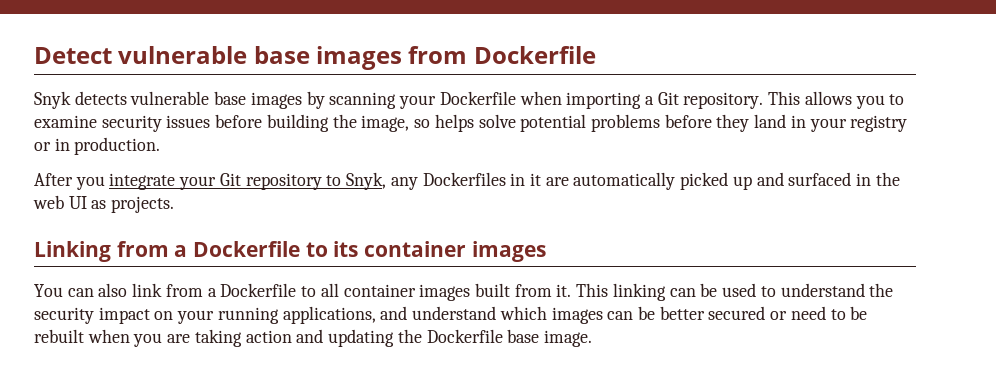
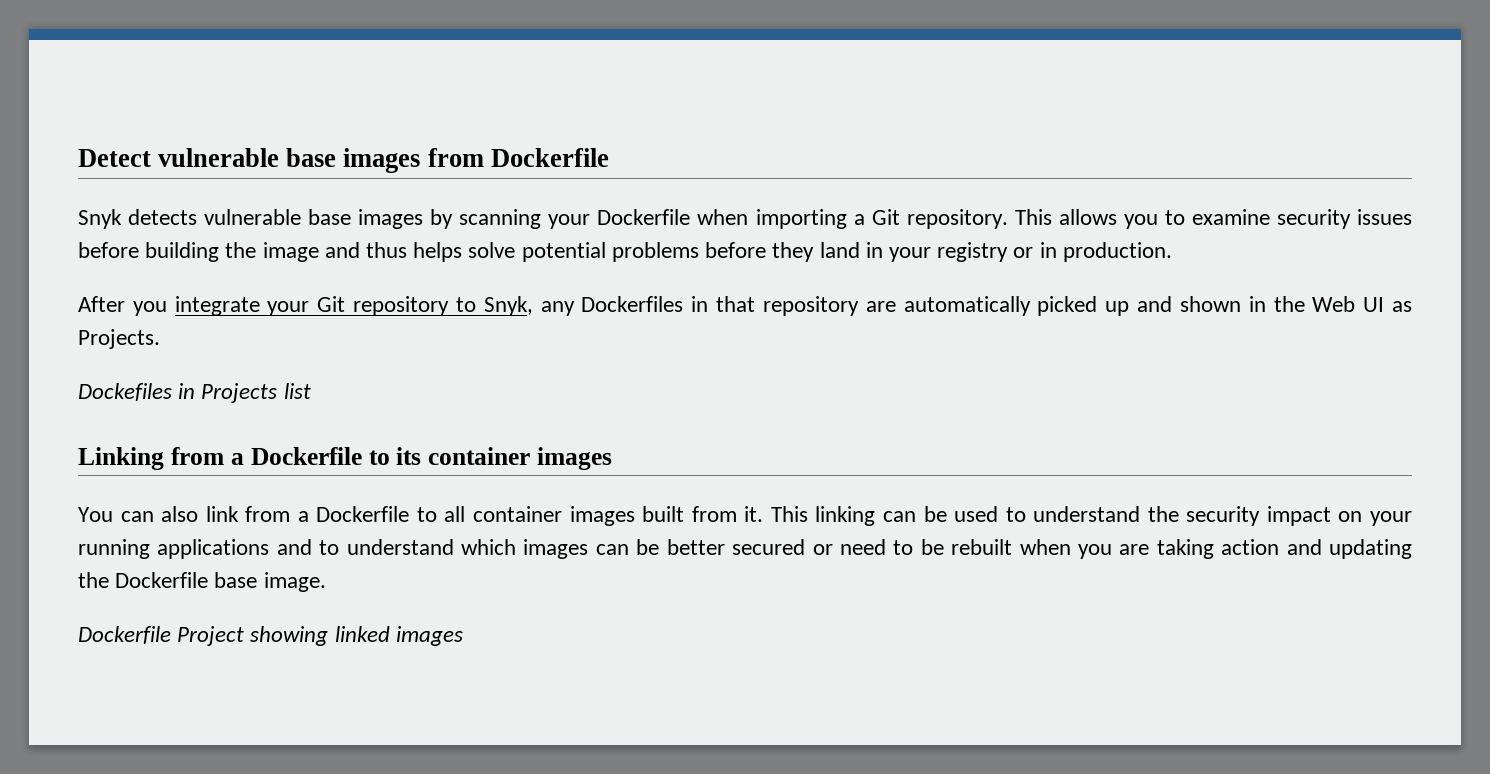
[361,115,431,132] image, so -> [262,242,408,262] image and thus
[529,173,541,186] it -> [716,296,859,316] that repository
[788,172,852,186] surfaced -> [1179,296,1241,312] shown
[33,195,64,209] web -> [1312,296,1356,312] Web
[111,196,175,213] projects. -> [78,329,160,349] [78,383,311,403] Projects. // Dockefiles in Projects list
[282,306,408,324] applications, and -> [157,539,340,559] applications and to
(592, 338) none -> [78,626,463,646] // Dockerfile Project showing linked images

